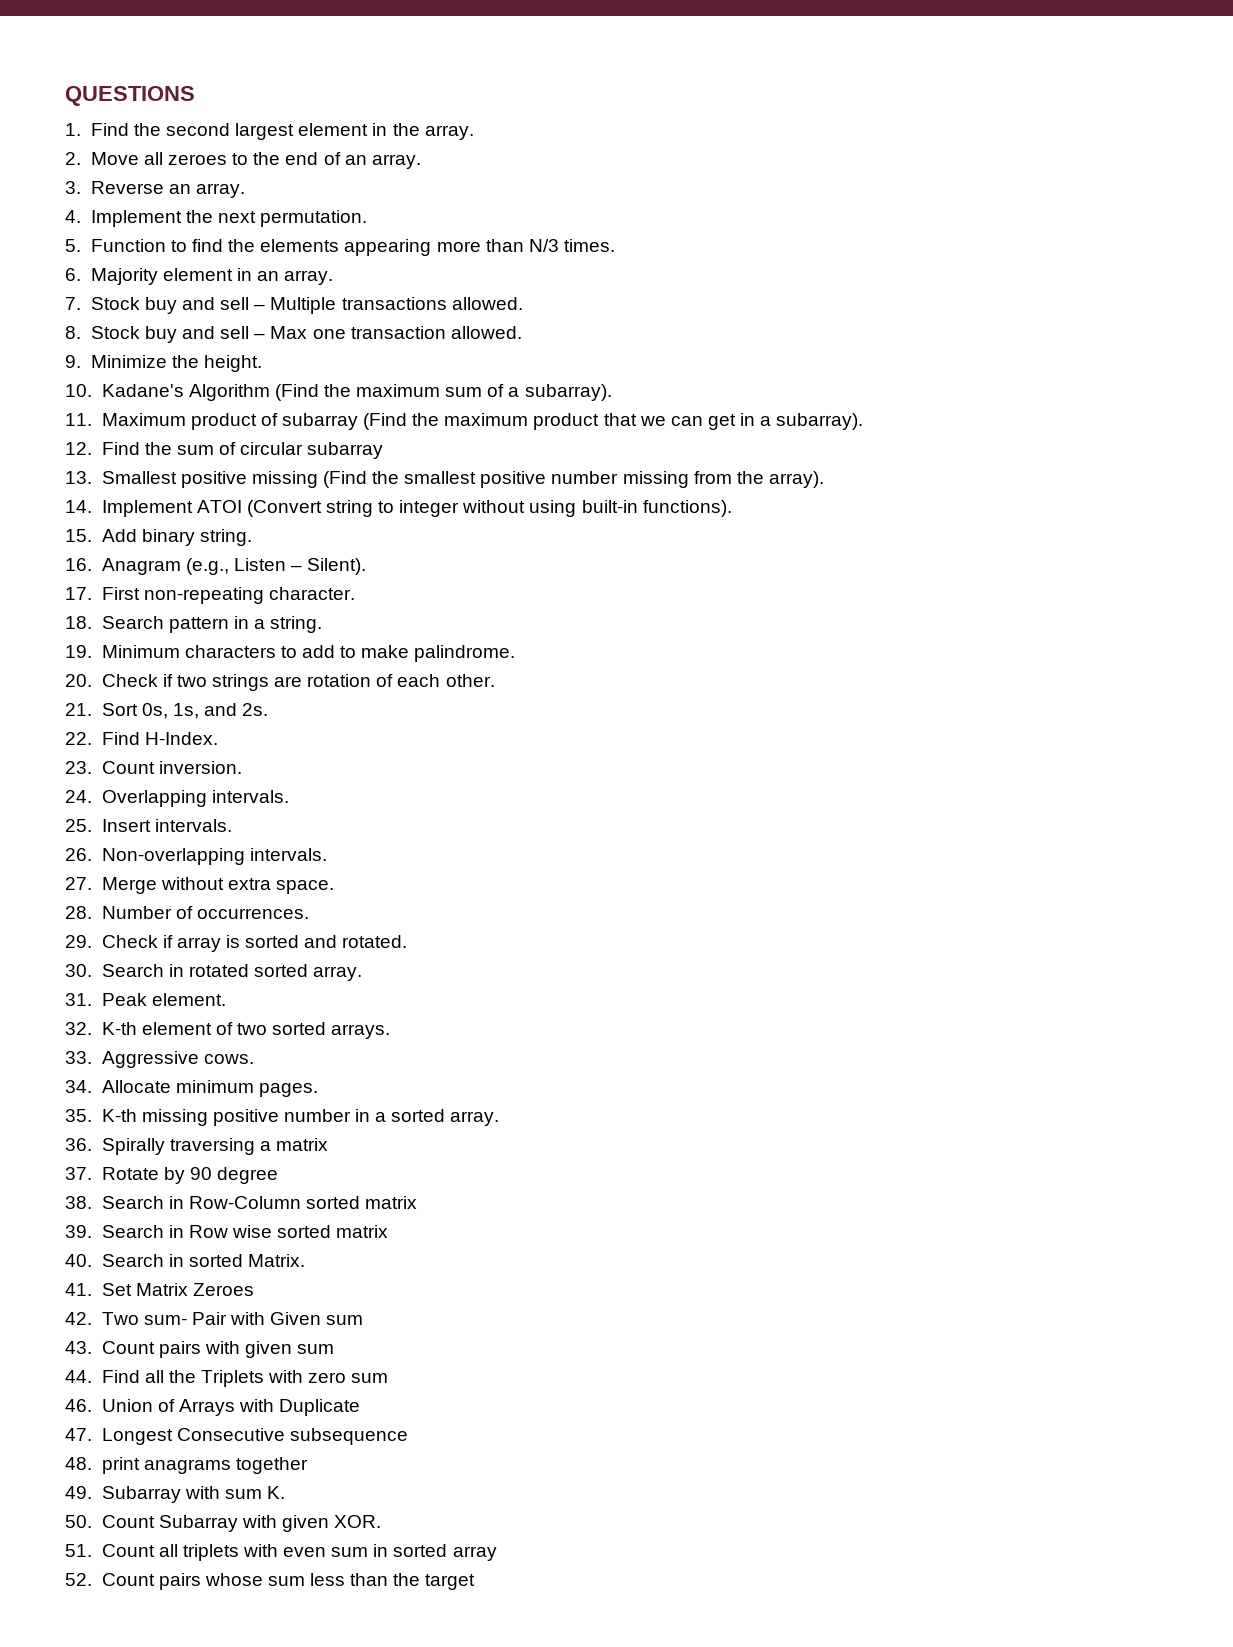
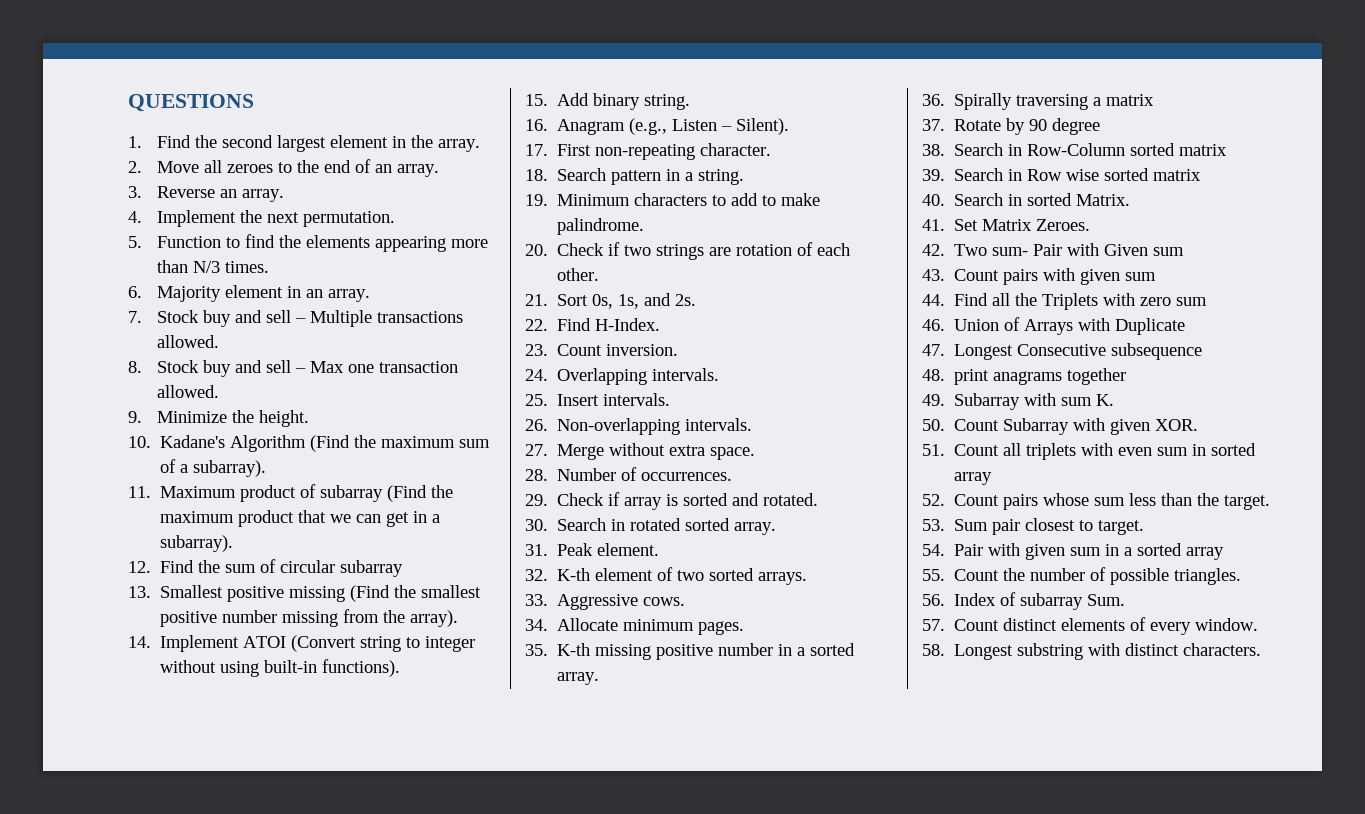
[192,1283,254,1296] Zeroes -> [1036,219,1091,231] Zeroes.
[425,1574,476,1590] target -> [1224,495,1271,510] [922,518,1145,535] [922,543,1225,560] [922,567,1242,585] [922,592,1126,610] [922,617,1259,635] [922,643,1262,660] target. // 53. Sum pair closest to target. // 54. Pair with given sum in a sorted array // 55. Count the number of possible triangles. // 56. Index of subarray Sum. // 57. Count distinct elements of every window. // 58. Longest substring with distinct characters.

